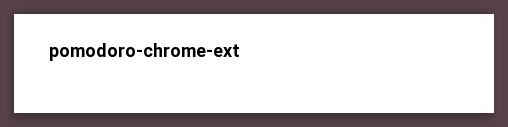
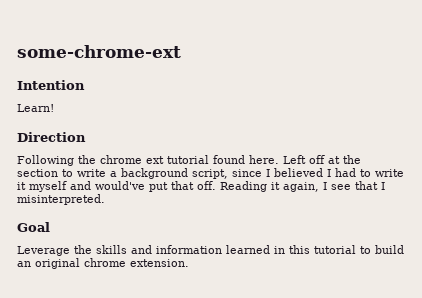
[49,43,240,61] pomodoro-chrome-ext -> [17,45,181,58] [17,80,85,90] [17,104,54,112] [17,132,86,142] [17,155,361,166] [17,168,404,179] [17,181,385,192] [17,194,105,205] [17,222,50,232] [17,245,404,256] [17,258,189,269] some-chrome-ext // Intention // Learn! // Direction // Following the chrome ext tutorial found here. Left off at the section to write a background script, since I believed I had to write it myself and would've put that off. Reading it again, I see that I misinterpreted. // Goal // Leverage the skills and information learned in this tutorial to build an original chrome extension.

